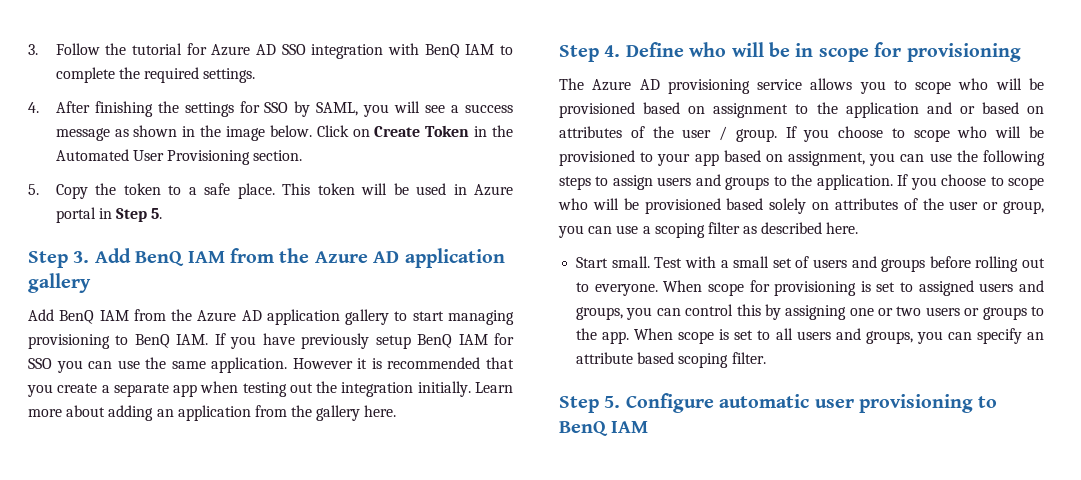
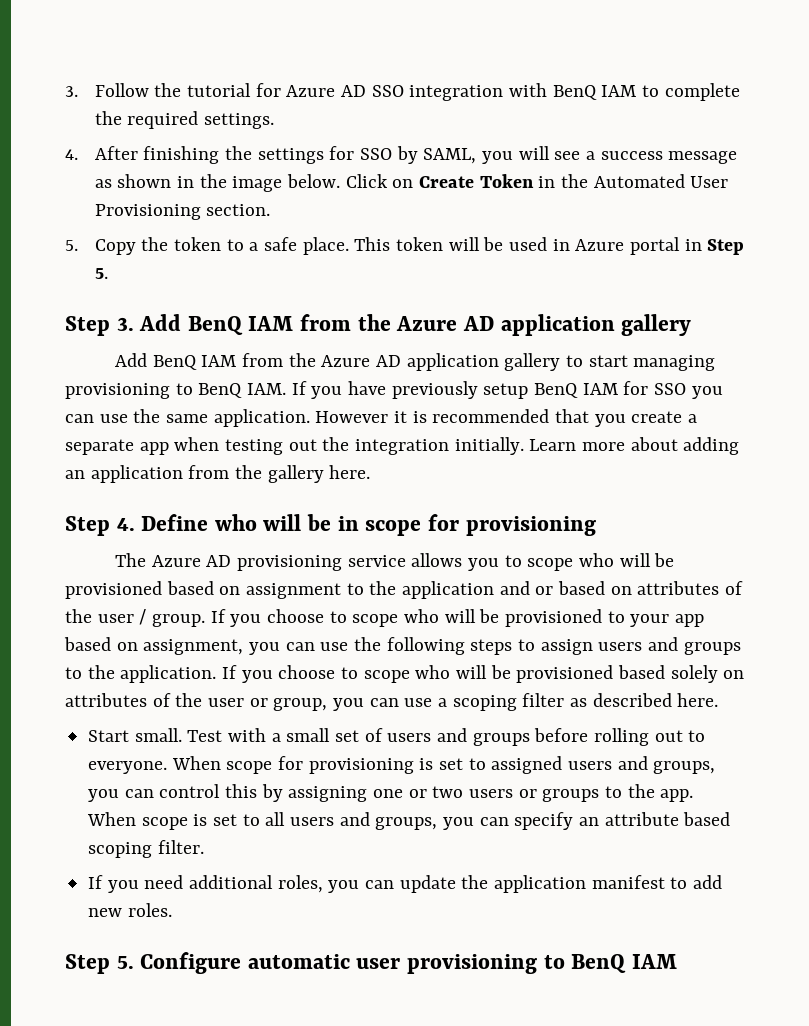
(766, 358) none -> [88,875,723,893] [88,903,172,917] // If you need additional roles, you can update the application manifest to add new roles.

